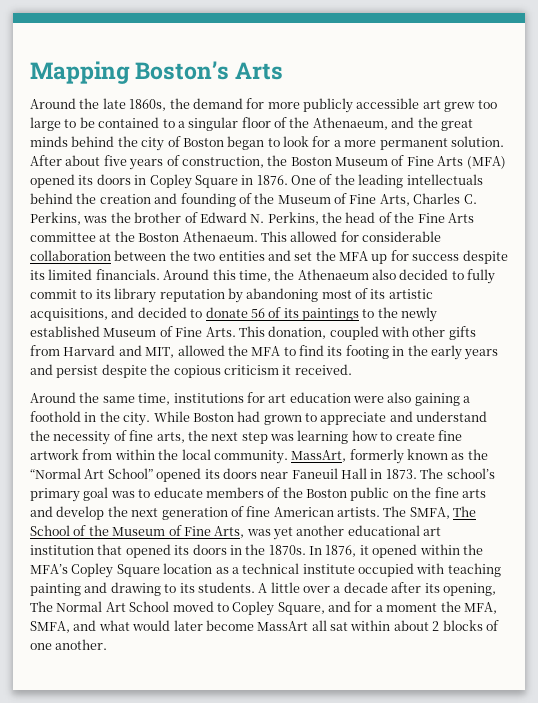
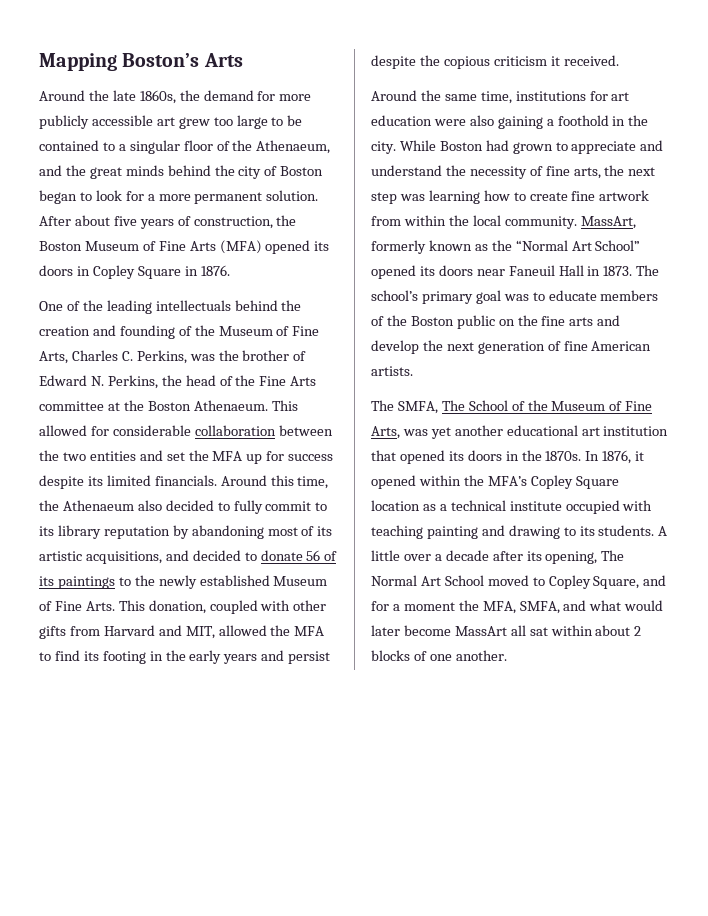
(288, 180) none -> (230, 270) //
(380, 512) none -> (413, 371) //

